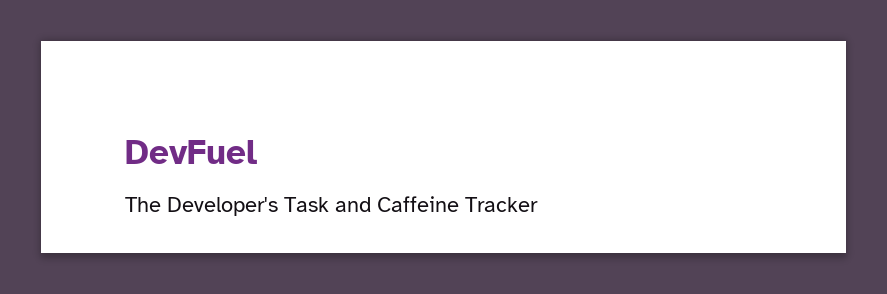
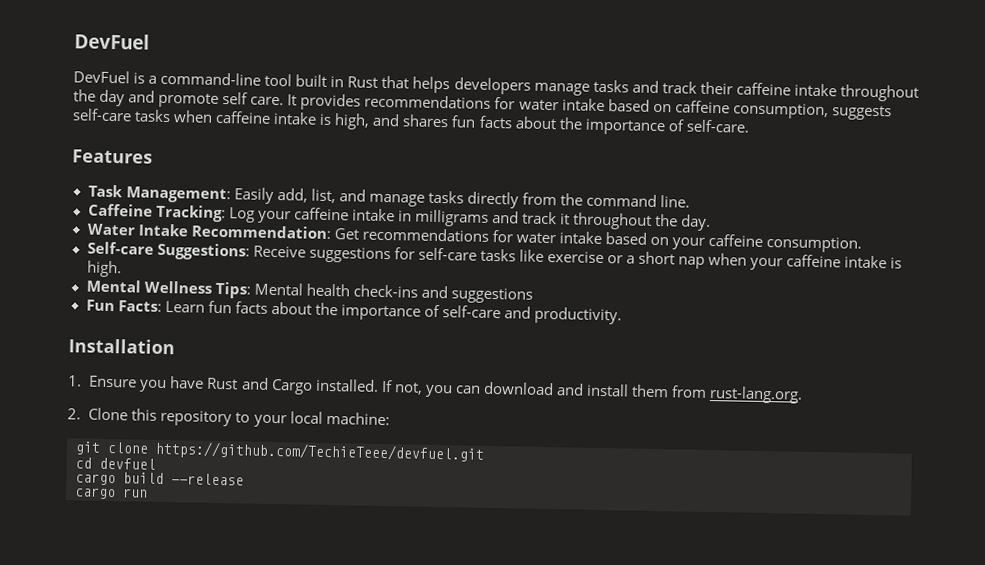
[125,196,538,216] The Developer's Task and Caffeine Tracker -> [73,70,919,102] [73,89,892,121] [72,108,750,136] [72,149,153,164] [87,184,691,209] [87,203,712,231] [86,223,863,253] [86,241,903,271] [86,260,122,278] [85,279,533,304] [85,299,623,325] [68,338,175,355] [68,375,804,404] [67,407,390,428] [75,440,484,463] [75,457,156,470] [75,472,244,486] [74,487,148,500] DevFuel is a command-line tool built in Rust that helps developers manage tasks and track their caffeine intake throughout the day and promote self care. It provides recommendations for water intake based on caffeine consumption, suggests self-care tasks when caffeine intake is high, and shares fun facts about the importance of self-care. // Features // Task Management: Easily add, list, and manage tasks directly from the command line. // Caffeine Tracking: Log your caffeine intake in milligrams and track it throughout the day. // Water Intake Recommendation: Get recommendations for water intake based on your caffeine consumption. // Self-care Suggestions: Receive suggestions for self-care tasks like exercise or a short nap when your caffeine intake is high. // Mental Wellness Tips: Mental health check-ins and suggestions // Fun Facts: Learn fun facts about the importance of self-care and productivity. // Installation // 1. Ensure you have Rust and Cargo installed. If not, you can download and install them from rust-lang.org. // 2. Clone this repository to your local machine: // git clone https://github.com/TechieTeee/devfuel.git // cd devfuel // cargo build --release // cargo run

